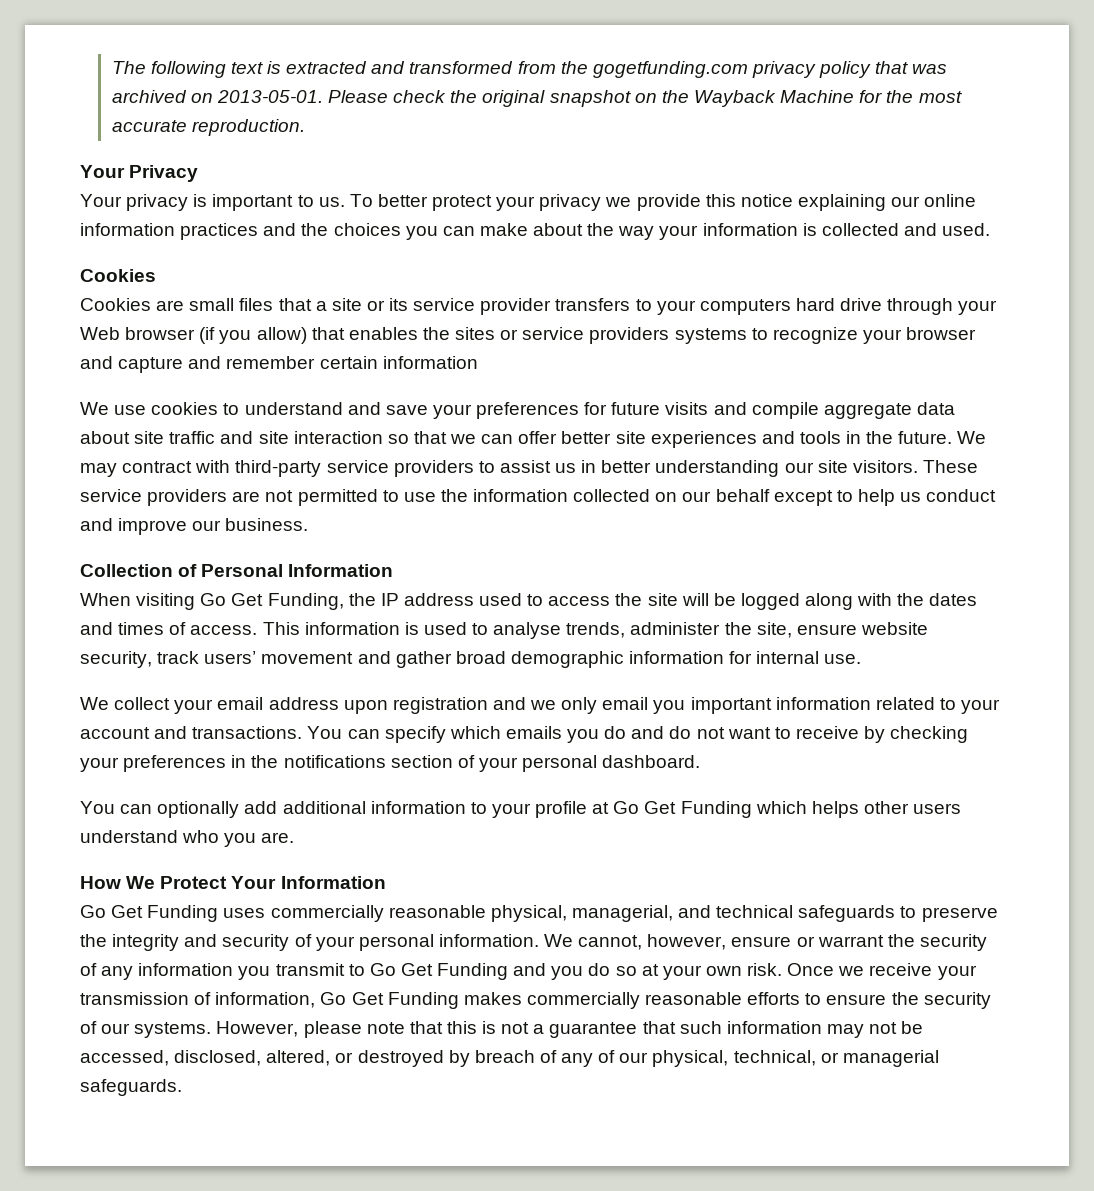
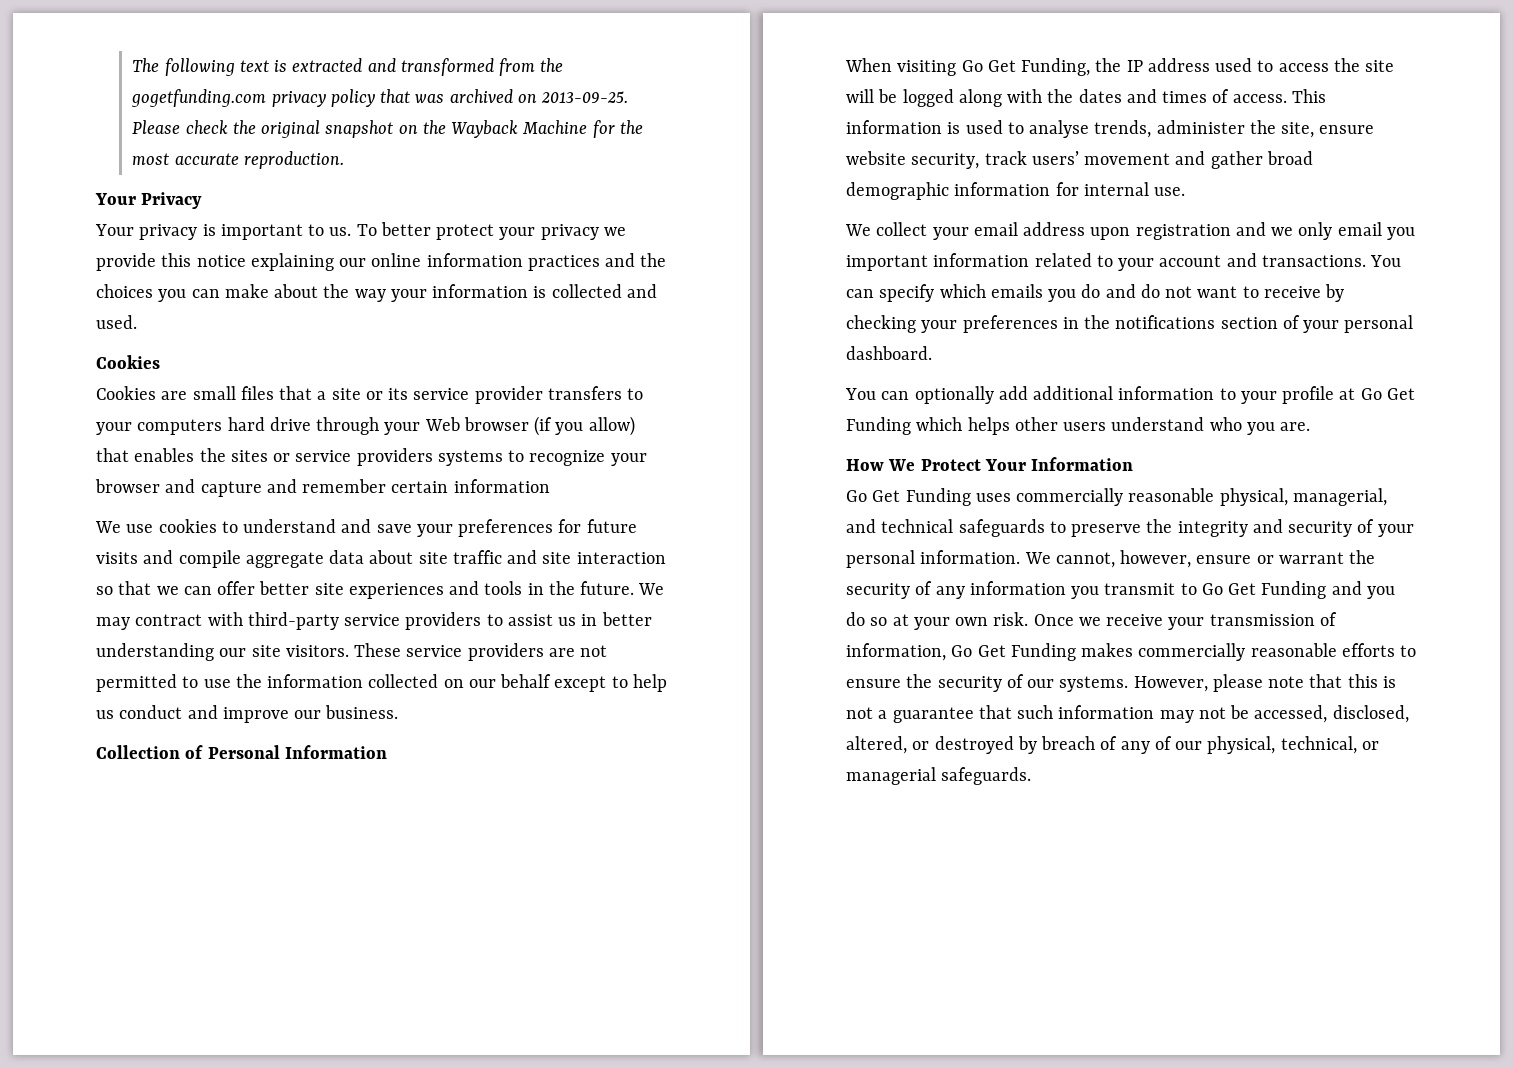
[216,90,323,103] 2013-05-01. -> [541,91,629,103] 2013-09-25.

